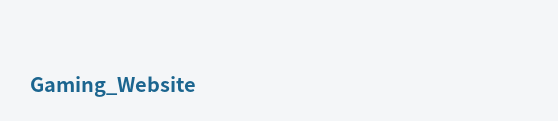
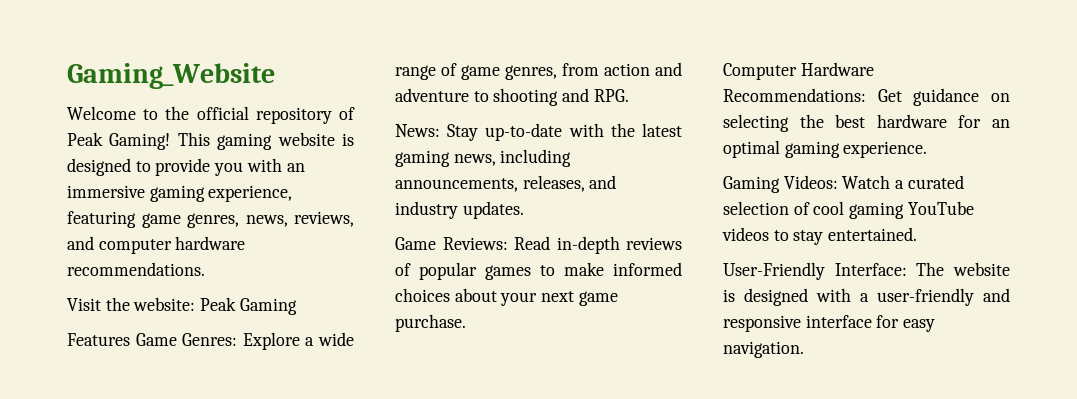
(196, 86) none -> [67,106,355,124] [67,132,354,150] [67,158,305,176] [67,185,293,202] [67,211,354,228] [67,236,246,254] [67,262,205,276] [67,297,297,315] [67,332,354,350] [395,62,682,80] [395,88,629,106] [395,123,682,141] [395,149,572,167] [395,175,617,192] [395,201,524,219] [395,236,682,254] [395,262,682,280] [395,288,618,306] [395,314,466,332] [723,62,874,80] [723,88,1010,106] [723,114,1010,132] [723,140,928,158] [723,175,964,193] [723,201,974,219] [722,227,918,245] [723,262,1010,280] [723,288,1010,306] [723,315,936,332] [723,341,804,358] // Welcome to the official repository of Peak Gaming! This gaming website is designed to provide you with an immersive gaming experience, featuring game genres, news, reviews, and computer hardware recommendations. // Visit the website: Peak Gaming // Features Game Genres: Explore a wide range of game genres, from action and adventure to shooting and RPG. // News: Stay up-to-date with the latest gaming news, including announcements, releases, and industry updates. // Game Reviews: Read in-depth reviews of popular games to make informed choices about your next game purchase. // Computer Hardware Recommendations: Get guidance on selecting the best hardware for an optimal gaming experience. // Gaming Videos: Watch a curated selection of cool gaming YouTube videos to stay entertained. // User-Friendly Interface: The website is designed with a user-friendly and responsive interface for easy navigation.

